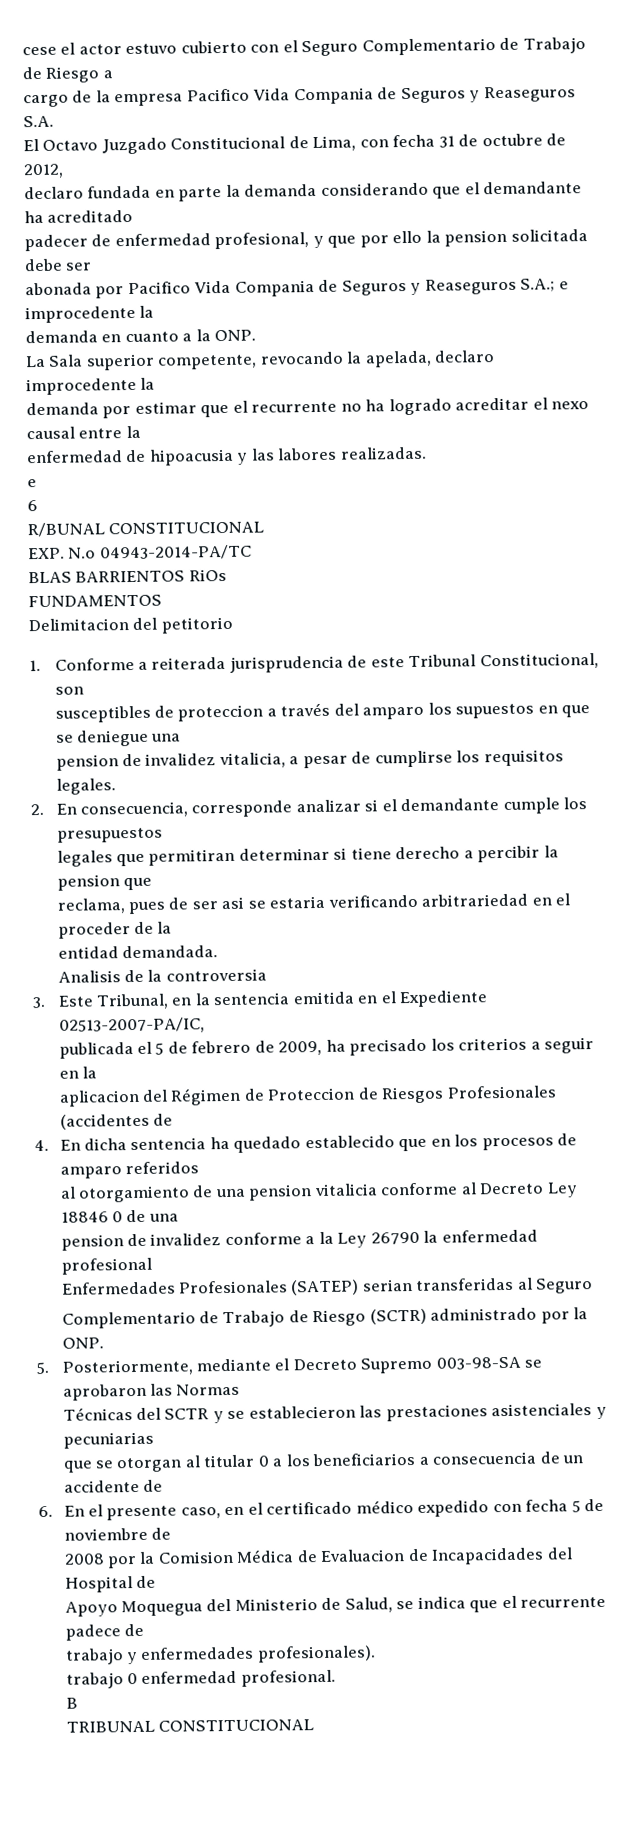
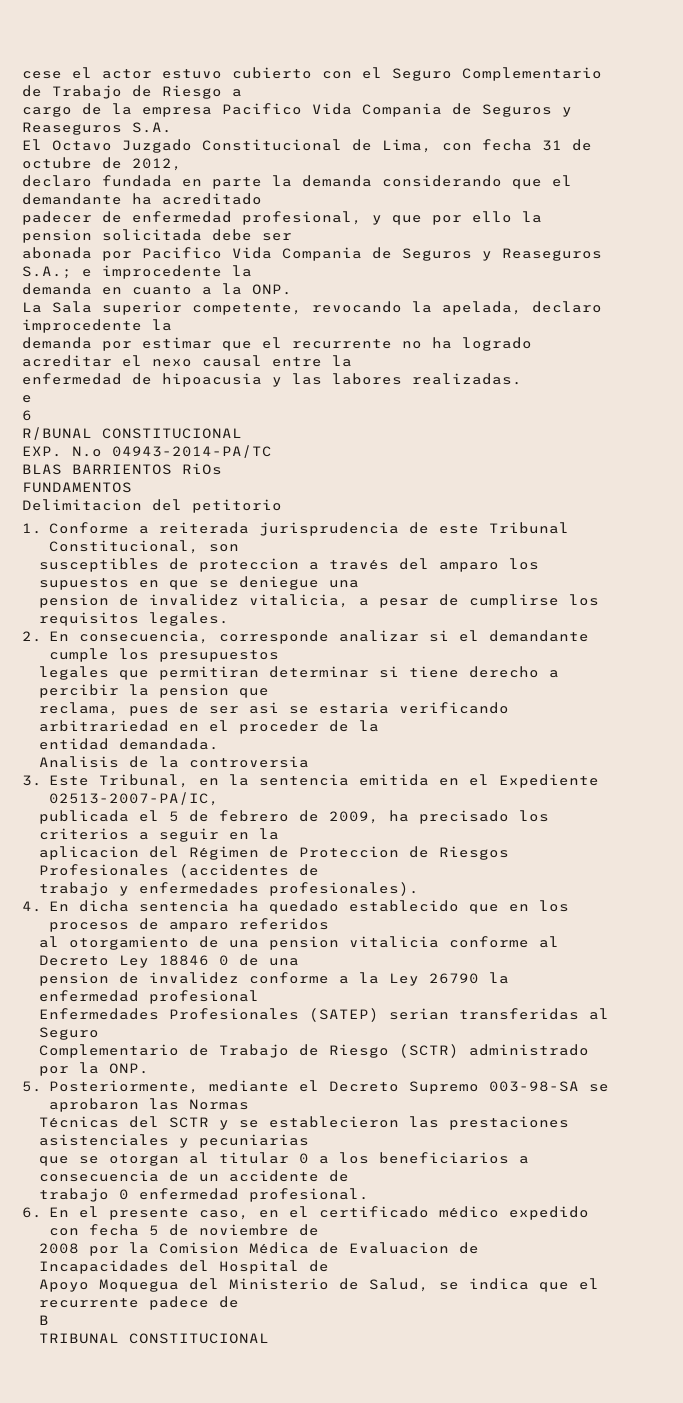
(174, 1119) none -> [38,882,419,896] // trabajo y enfermedades profesionales).
(164, 1485) none -> [38,1188,369,1202] // trabajo 0 enfermedad profesional.
[64,1645,376,1665] [65,1669,336,1689] // trabajo y enfermedades profesionales). // trabajo 0 enfermedad profesional. -> (239, 1302) none

